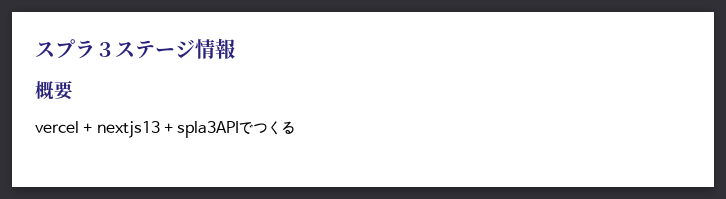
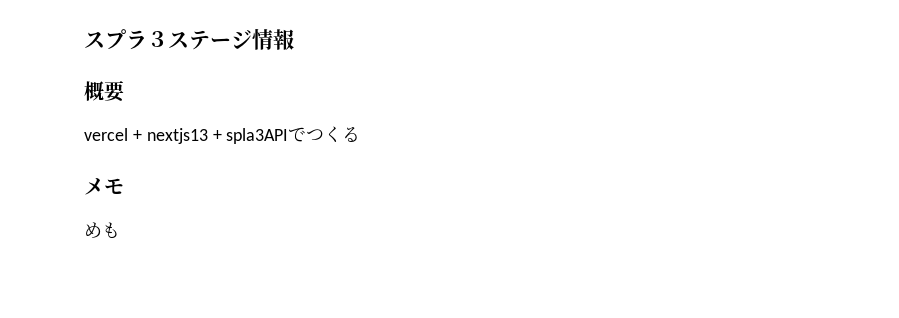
(296, 127) none -> [84,178,124,195] [84,222,120,239] // メモ // めも

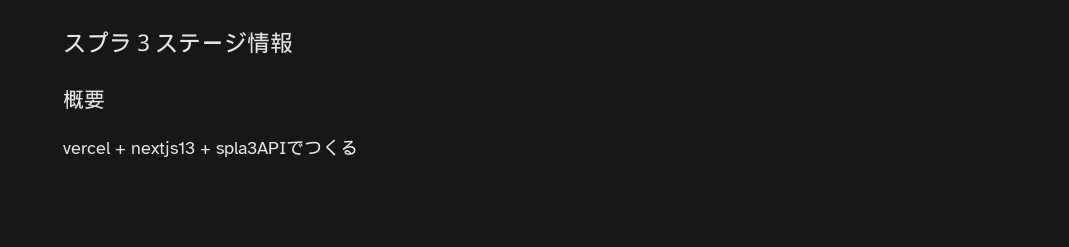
[84,178,124,195] [84,222,120,239] // メモ // めも -> (358, 147) none

